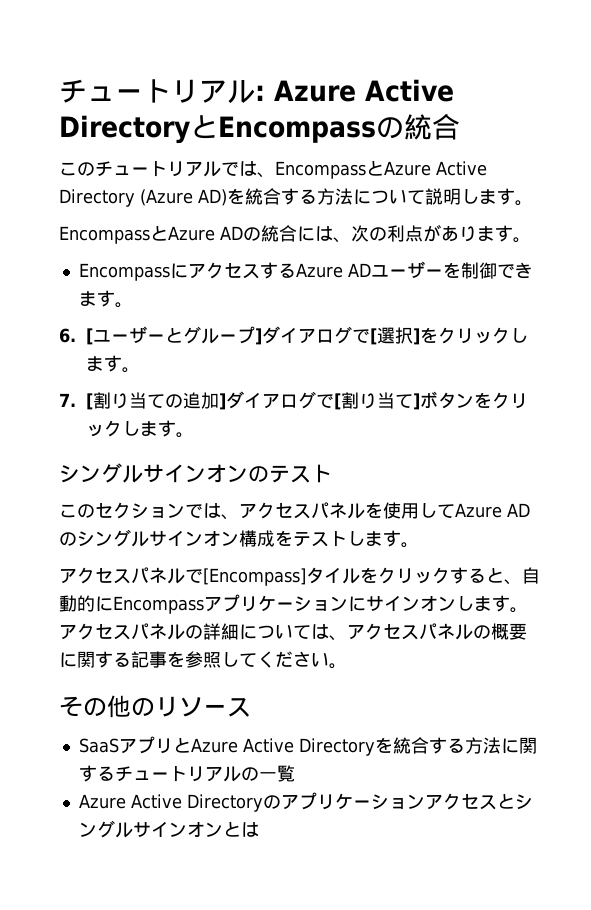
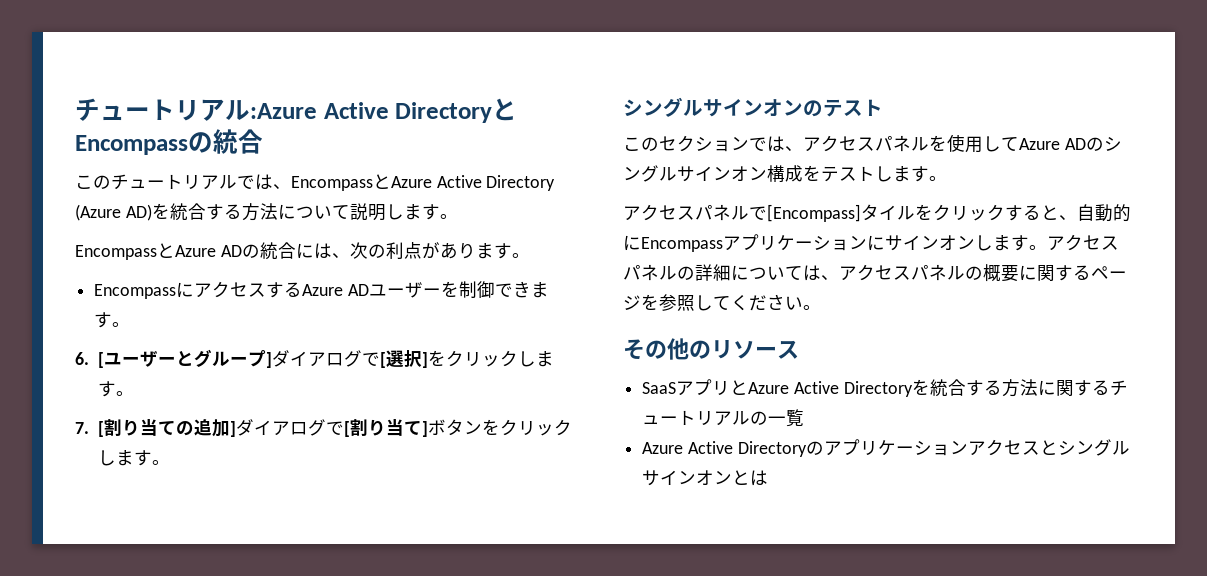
[59,79,356,104] チュートリアル: Azure -> [75,98,317,121] チュートリアル:Azure
[131,651,167,668] 記事 -> [1091,266,1127,279] [623,295,641,310] ページ

